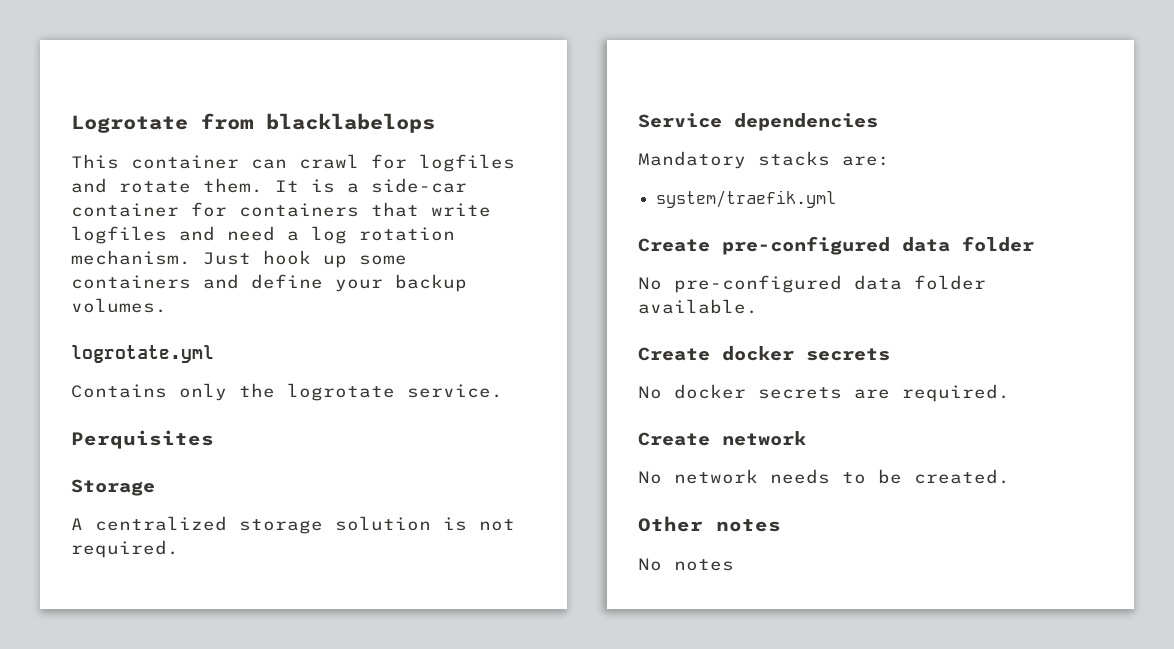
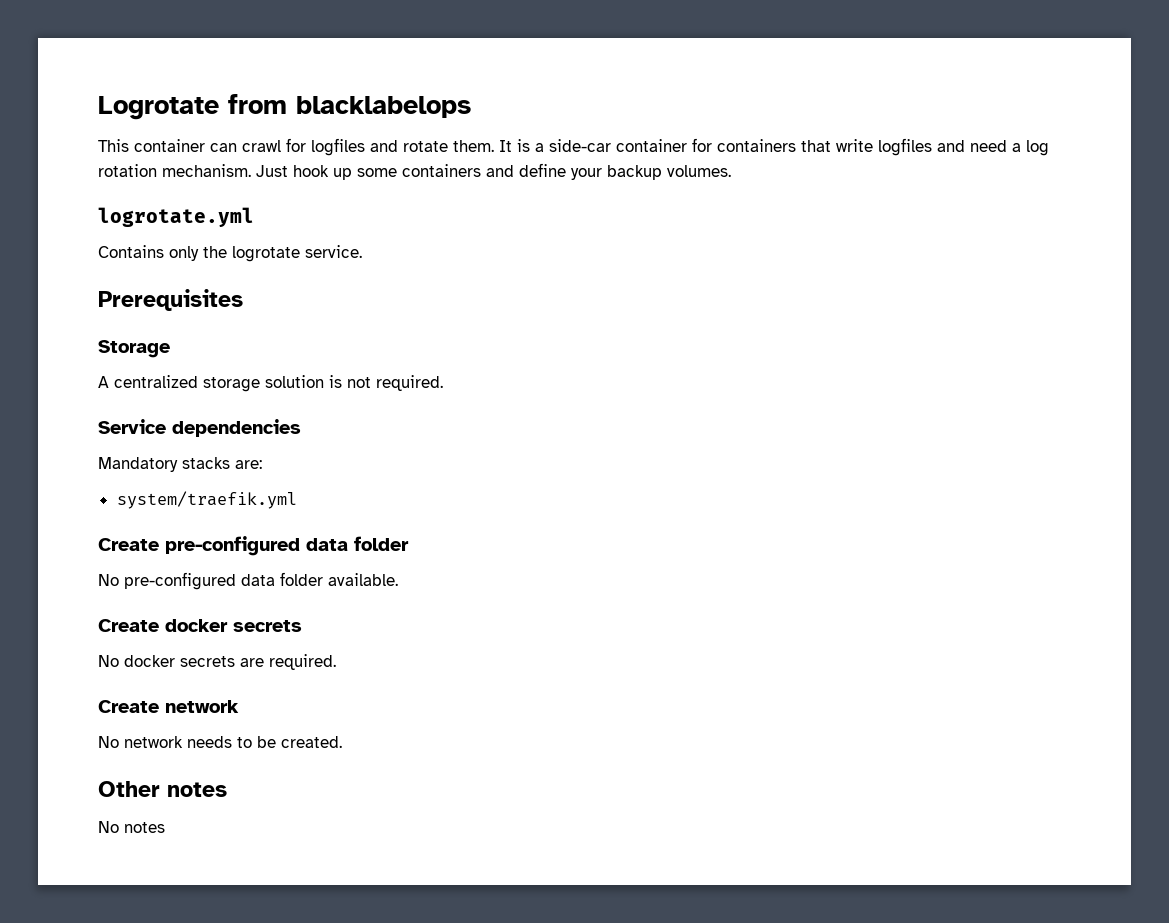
[71,430,214,449] Perquisites -> [98,289,243,311] Prerequisites

